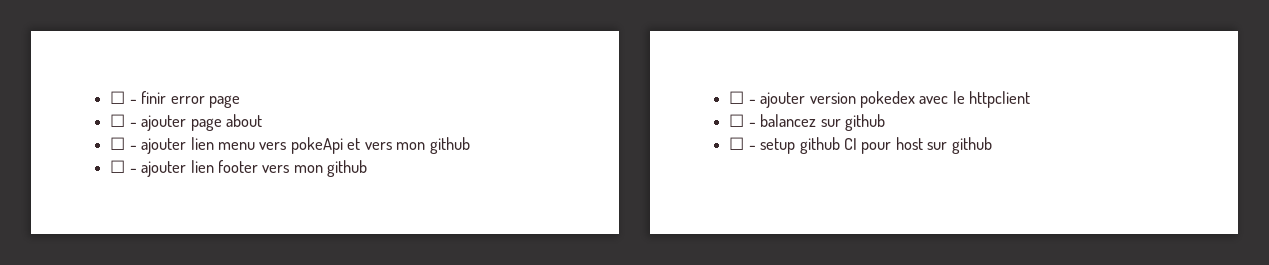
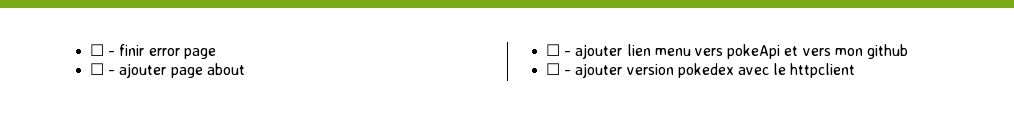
[110,160,368,177] // ☐ - ajouter lien footer vers mon github -> (908, 51) none
[729,114,885,131] [729,137,992,154] // ☐ - balancez sur github // ☐ - setup github CI pour host sur github -> (856, 70) none

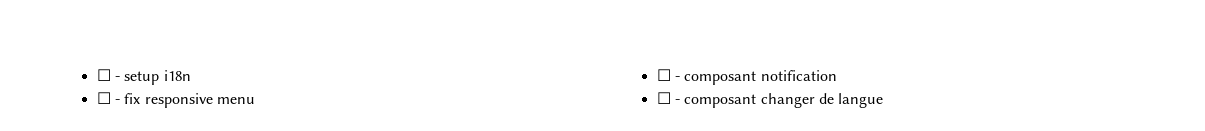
[90,44,216,59] [90,63,245,78] [546,44,908,59] [546,63,856,78] ☐ - finir error page // ☐ - ajouter page about // ☐ - ajouter lien menu vers pokeApi et vers mon github // ☐ - ajouter version pokedex avec le httpclient -> [96,69,191,85] [96,92,255,108] [656,69,837,85] [656,92,884,108] ☐ - setup i18n // ☐ - fix responsive menu // ☐ - composant notification // ☐ - composant changer de langue

